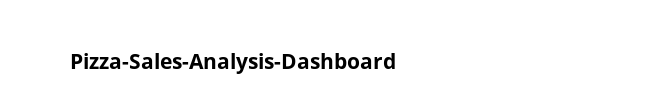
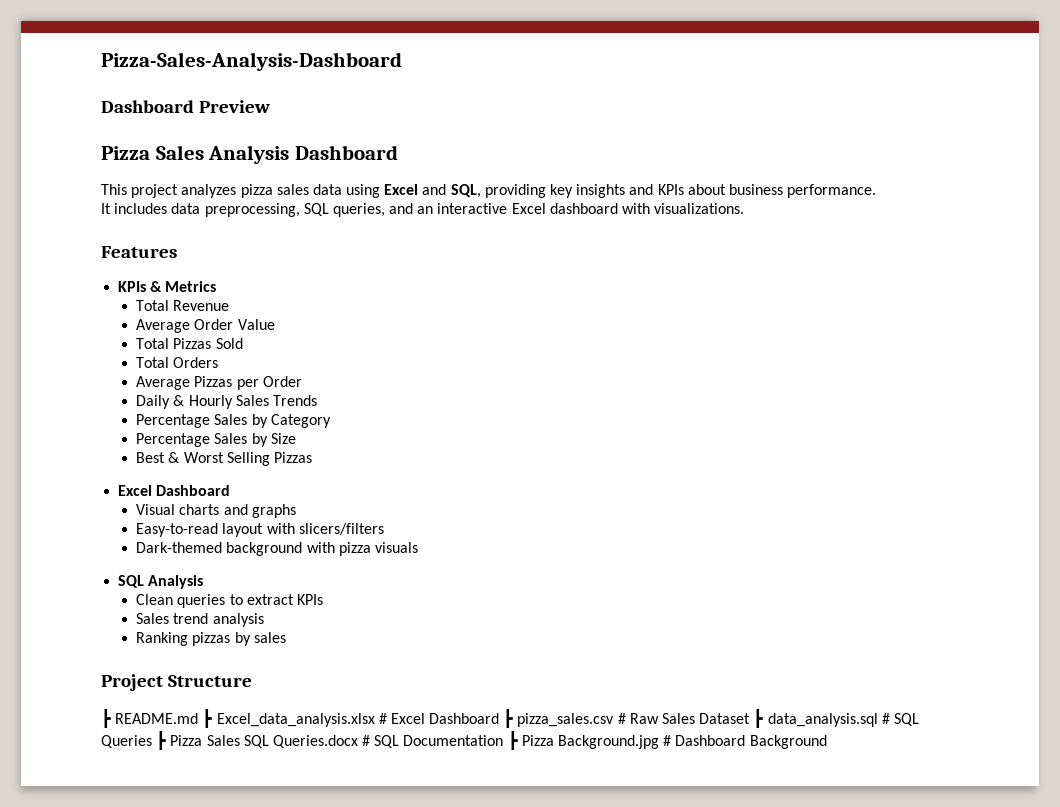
(396, 63) none -> [101,100,270,113] [101,145,399,164] [101,184,877,198] [101,203,745,217] [101,246,177,258] [118,281,217,292] [136,300,230,311] [136,319,275,333] [136,338,243,349] [136,357,219,368] [136,376,302,390] [136,395,317,409] [136,414,331,428] [136,433,296,447] [136,452,312,466] [118,485,231,496] [136,504,296,518] [136,523,384,537] [136,542,418,556] [118,575,204,589] [136,594,323,608] [136,613,264,627] [136,632,286,646] [101,674,252,691] [101,708,919,728] [101,730,827,750] // Dashboard Preview // Pizza Sales Analysis Dashboard // This project analyzes pizza sales data using Excel and SQL, providing key insights and KPIs about business performance. // It includes data preprocessing, SQL queries, and an interactive Excel dashboard with visualizations. // Features // KPIs & Metrics // Total Revenue // Average Order Value // Total Pizzas Sold // Total Orders // Average Pizzas per Order // Daily & Hourly Sales Trends // Percentage Sales by Category // Percentage Sales by Size // Best & Worst Selling Pizzas // Excel Dashboard // Visual charts and graphs // Easy-to-read layout with slicers/filters // Dark-themed background with pizza visuals // SQL Analysis // Clean queries to extract KPIs // Sales trend analysis // Ranking pizzas by sales // Project Structure // ┣ README.md ┣ Excel_data_analysis.xlsx # Excel Dashboard ┣ pizza_sales.csv # Raw Sales Dataset ┣ data_analysis.sql # SQL Queries ┣ Pizza Sales SQL Queries.docx # SQL Documentation ┣ Pizza Background.jpg # Dashboard Background

